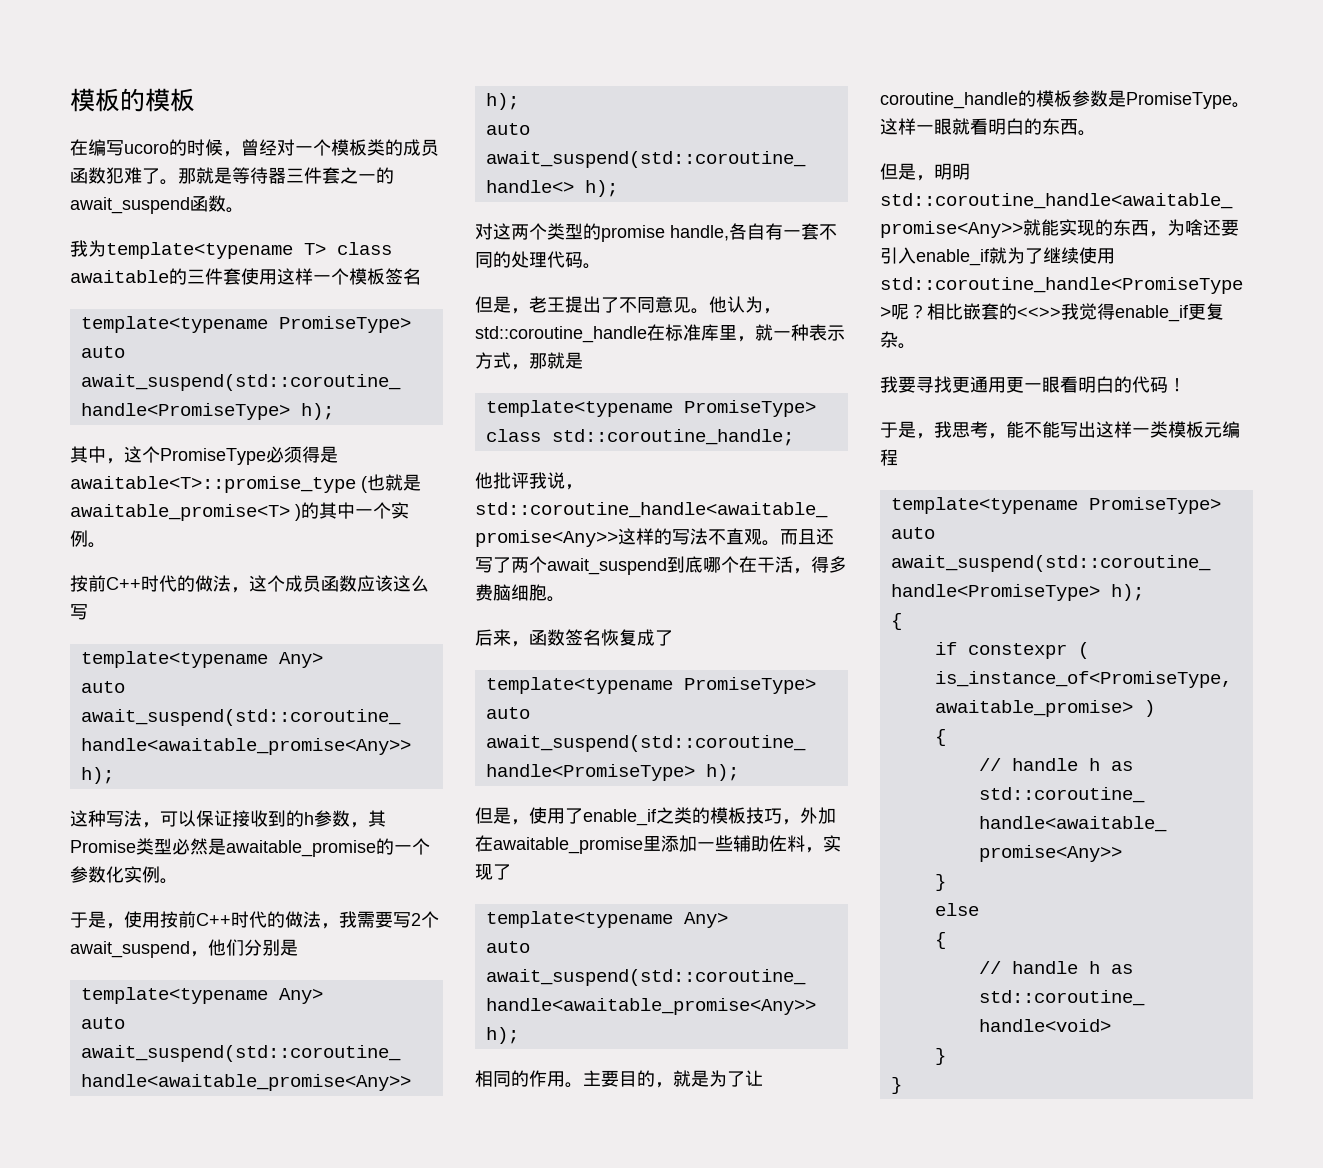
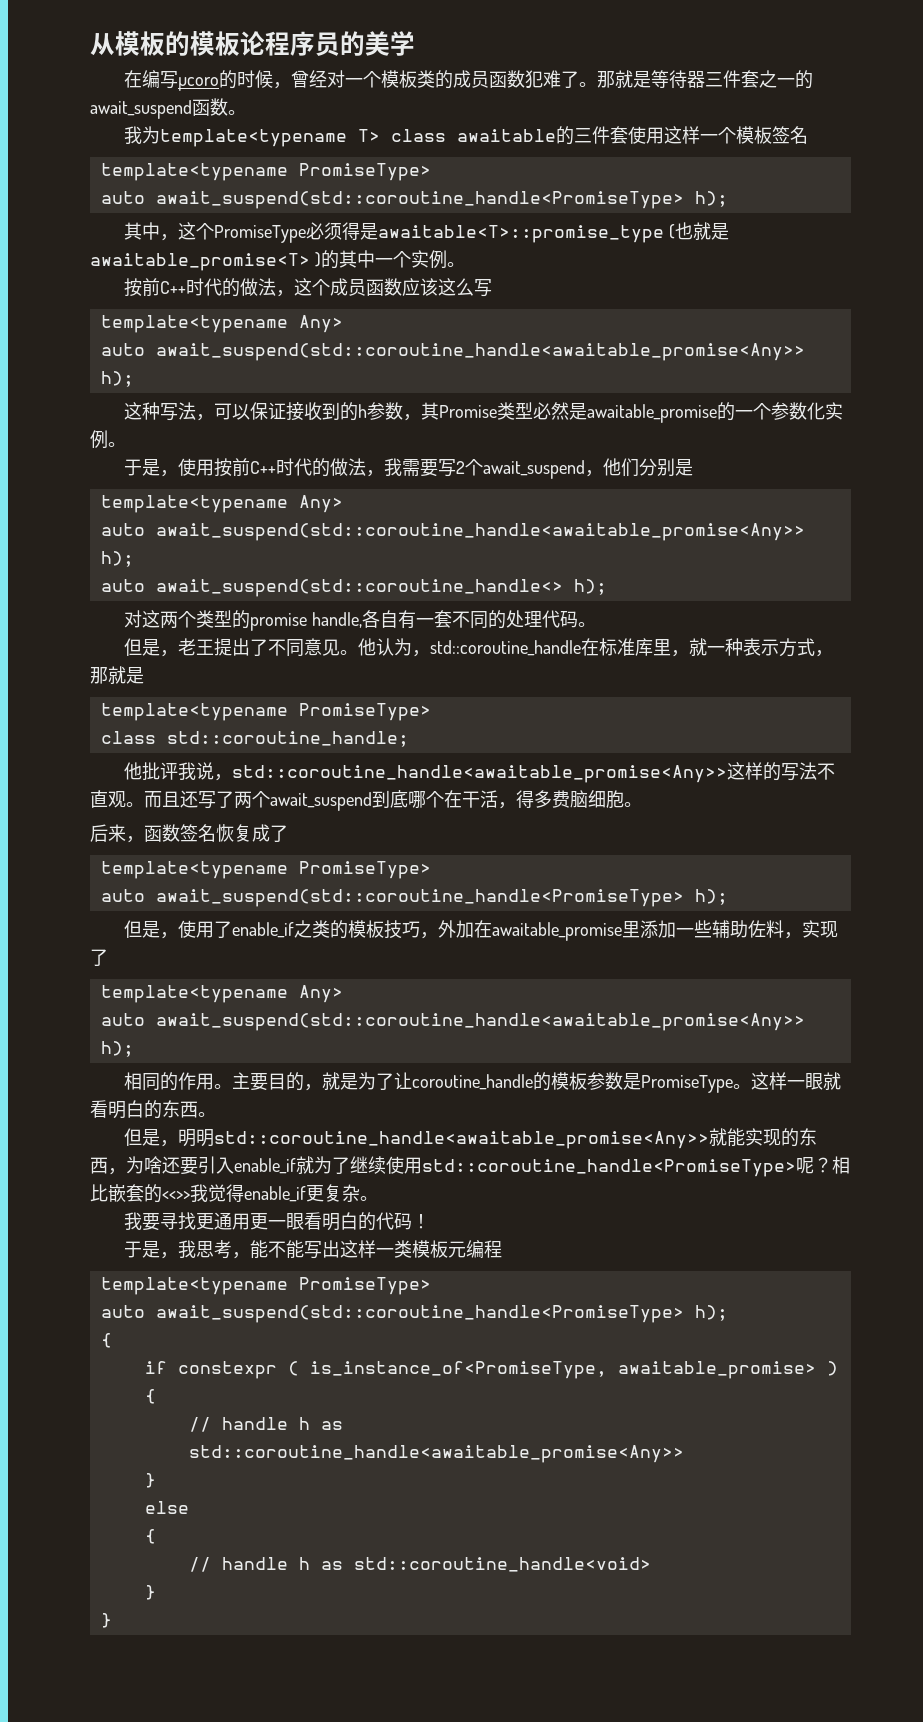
(70, 100) none -> [90,33,115,56] 从
(195, 100) none -> [240,31,415,56] 论程序员的美学
[124,143,169,154] ucoro -> [178,77,220,91] µcoro

